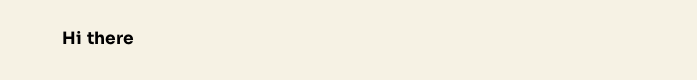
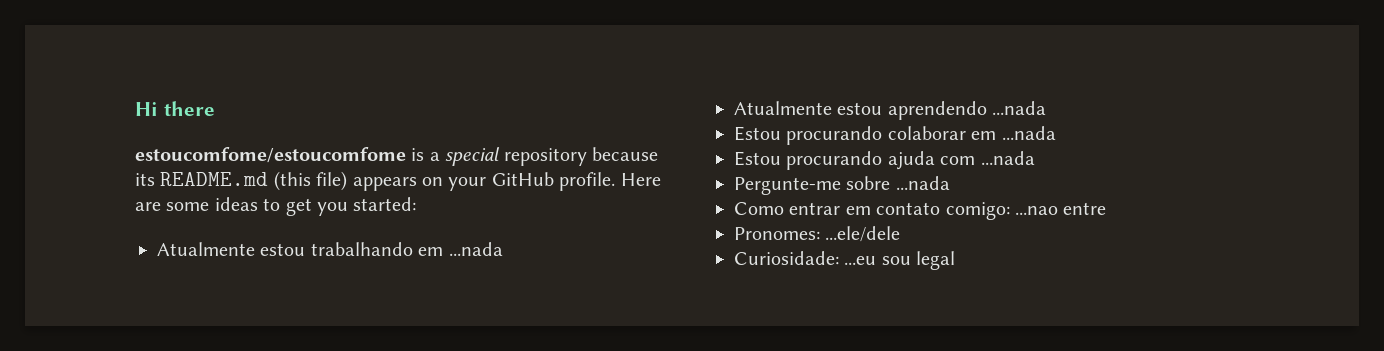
(134, 38) none -> [135,147,658,166] [135,171,661,191] [135,197,417,216] [157,242,503,256] [734,101,1047,120] [734,126,1056,145] [734,151,1035,170] [734,176,950,195] [734,202,1107,220] [734,226,901,242] [734,251,956,270] // estoucomfome/estoucomfome is a special repository because its README.md (this file) appears on your GitHub profile. Here are some ideas to get you started: // Atualmente estou trabalhando em ...nada // Atualmente estou aprendendo ...nada // Estou procurando colaborar em ...nada // Estou procurando ajuda com ...nada // Pergunte-me sobre ...nada // Como entrar em contato comigo: ...nao entre // Pronomes: ...ele/dele // Curiosidade: ...eu sou legal

